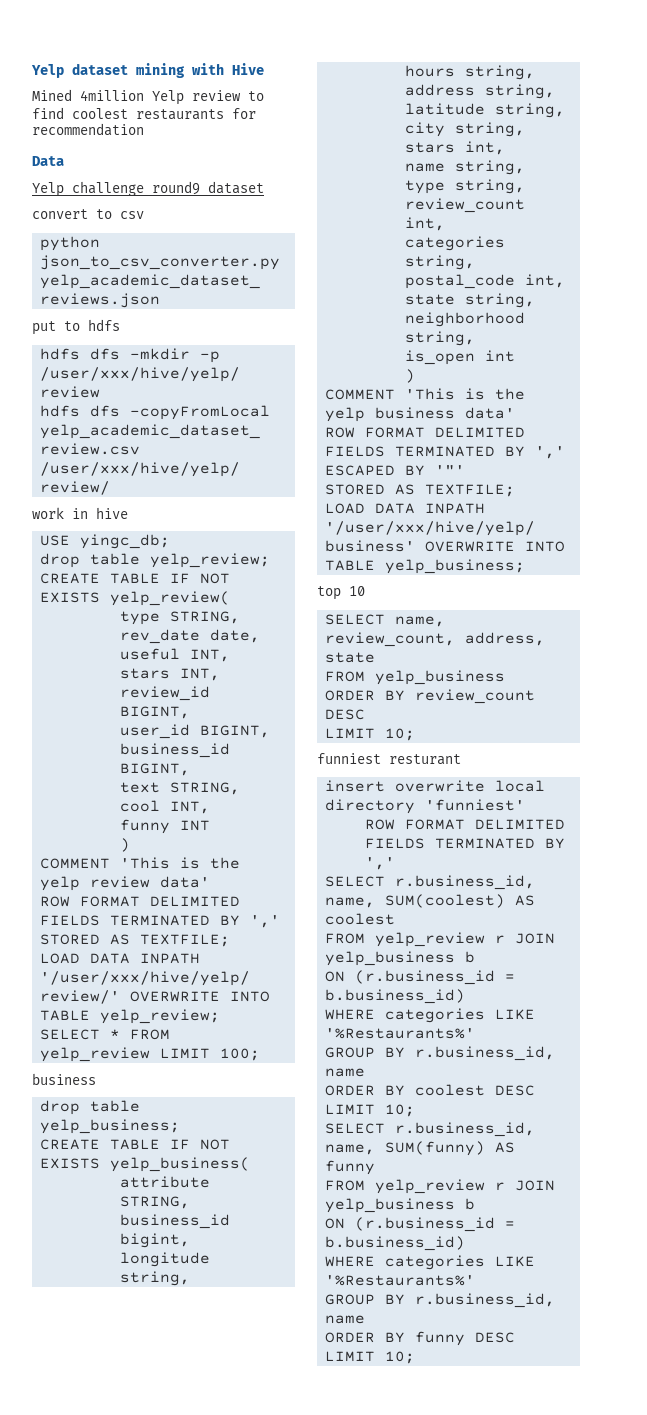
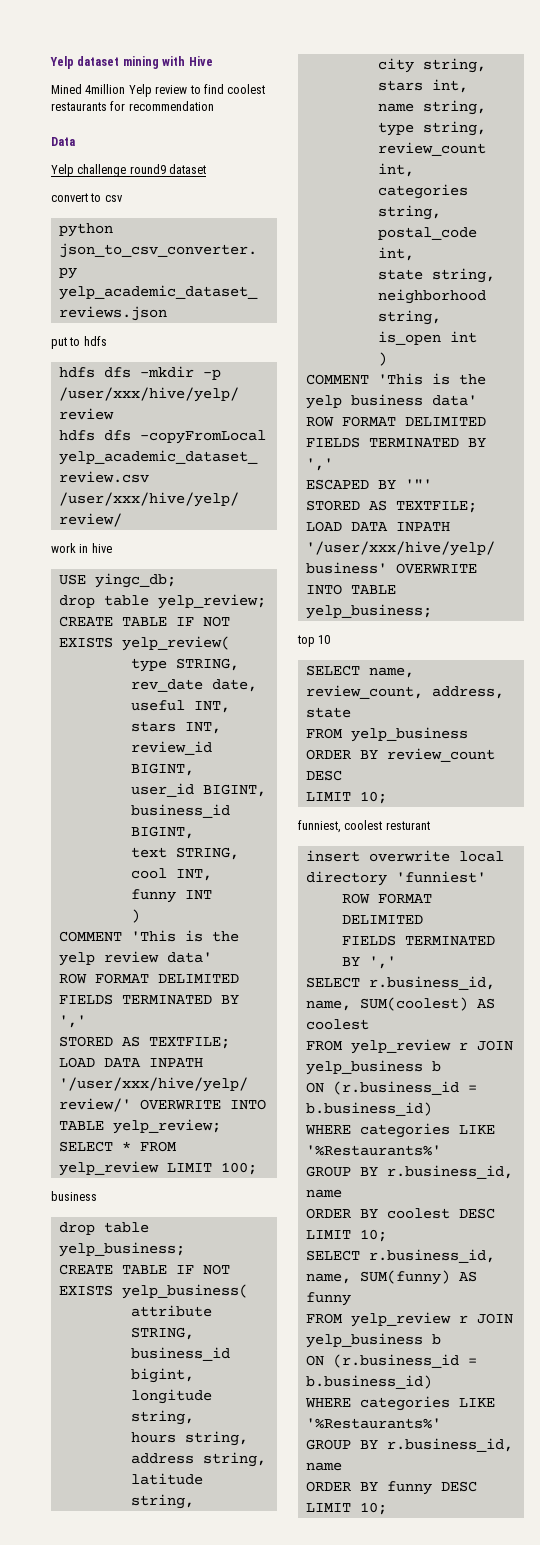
[317,753,381,764] funniest -> [298,820,383,833] funniest, coolest

